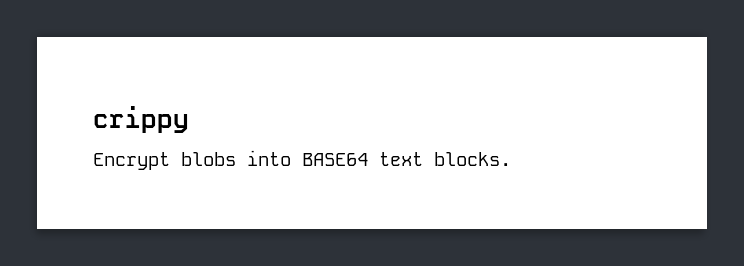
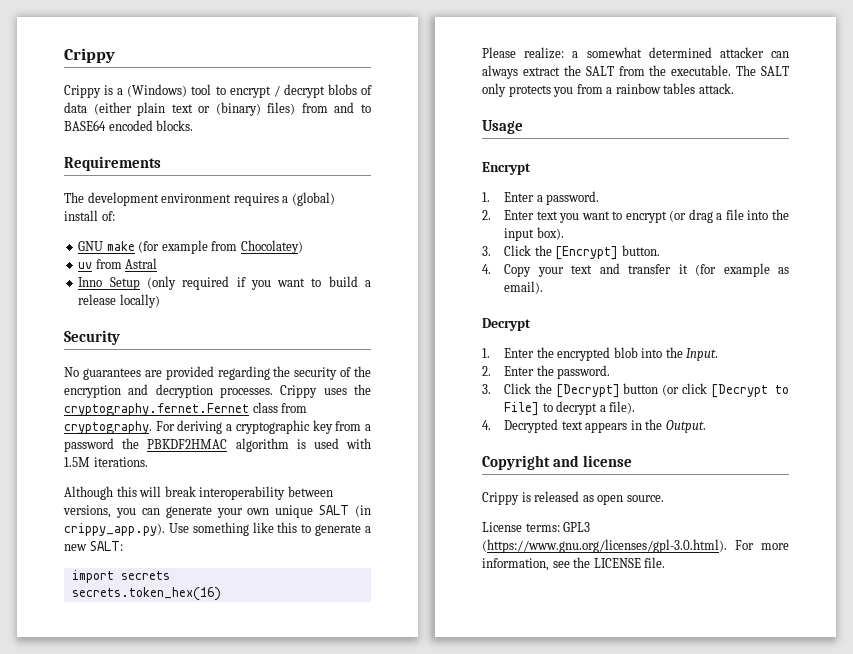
[93,106,189,133] [93,150,511,170] crippy // Encrypt blobs into BASE64 text blocks. -> [64,48,115,63] [64,84,373,98] [64,102,371,116] [64,120,194,131] [64,156,161,171] [64,192,335,206] [64,210,115,221] [78,240,303,254] [78,258,158,269] [78,276,372,290] [78,294,160,308] [64,330,120,345] [64,366,371,380] [64,384,371,398] [64,402,308,416] [64,420,372,434] [64,438,371,452] [64,457,148,467] [64,486,333,500] [63,505,371,518] [64,522,371,536] [64,541,123,551] [71,570,170,583] [71,587,221,601] [482,47,789,59] [482,65,789,79] [482,83,734,97] [482,120,523,134] [482,162,531,175] [482,191,600,205] [482,209,790,223] [504,227,564,241] [482,245,660,260] [482,263,789,277] [504,281,544,294] [482,318,531,331] [482,347,719,361] [482,365,611,379] [482,383,789,398] [504,401,636,416] [482,419,706,433] [482,455,633,470] [482,491,664,505] [482,522,591,532] [482,539,789,553] [482,557,666,571] Crippy // Crippy is a (Windows) tool to encrypt / decrypt blobs of data (either plain text or (binary) files) from and to BASE64 encoded blocks. // Requirements // The development environment requires a (global) install of: // GNU make (for example from Chocolatey) // uv from Astral // Inno Setup (only required if you want to build a release locally) // Security // No guarantees are provided regarding the security of the encryption and decryption processes. Crippy uses the cryptography.fernet.Fernet class from cryptography. For deriving a cryptographic key from a password the PBKDF2HMAC algorithm is used with 1.5M iterations. // Although this will break interoperability between versions, you can generate your own unique SALT (in crippy_app.py). Use something like this to generate a new SALT: // import secrets // secrets.token_hex(16) // Please realize: a somewhat determined attacker can always extract the SALT from the executable. The SALT only protects you from a rainbow tables attack. // Usage // Encrypt // 1. Enter a password. // 2. Enter text you want to encrypt (or drag a file into the input box). // 3. Click the [Encrypt] button. // 4. Copy your text and transfer it (for example as email). // Decrypt // 1. Enter the encrypted blob into the Input. // 2. Enter the password. // 3. Click the [Decrypt] button (or click [Decrypt to File] to decrypt a file). // 4. Decrypted text appears in the Output. // Copyright and license // Crippy is released as open source. // License terms: GPL3 (https://www.gnu.org/licenses/gpl-3.0.html). For more information, see the LICENSE file.

